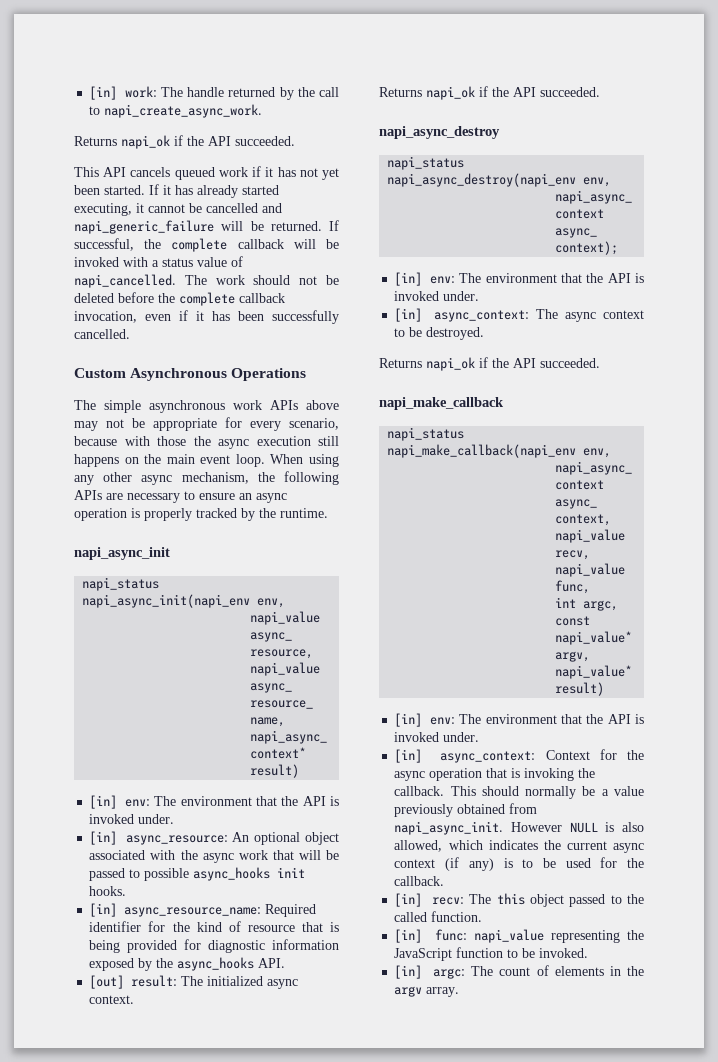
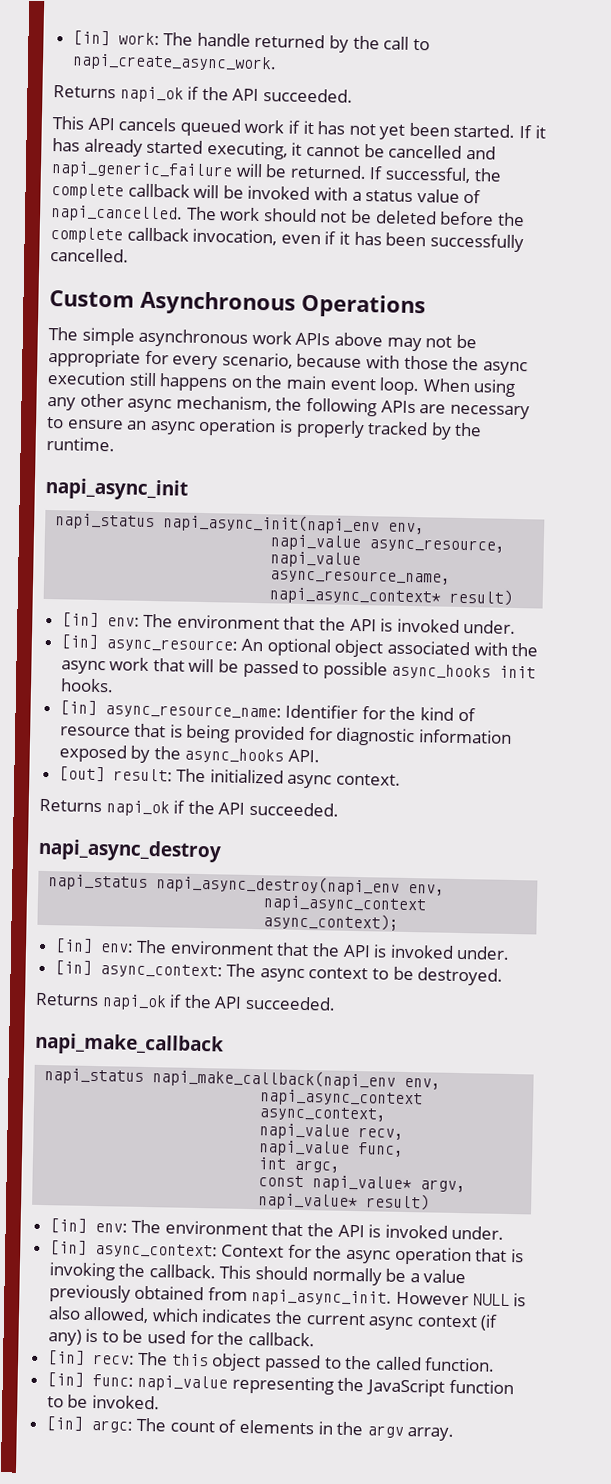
[265,904,317,917] [89,921,142,932] Required identifier -> [285,704,359,720] Identifier

